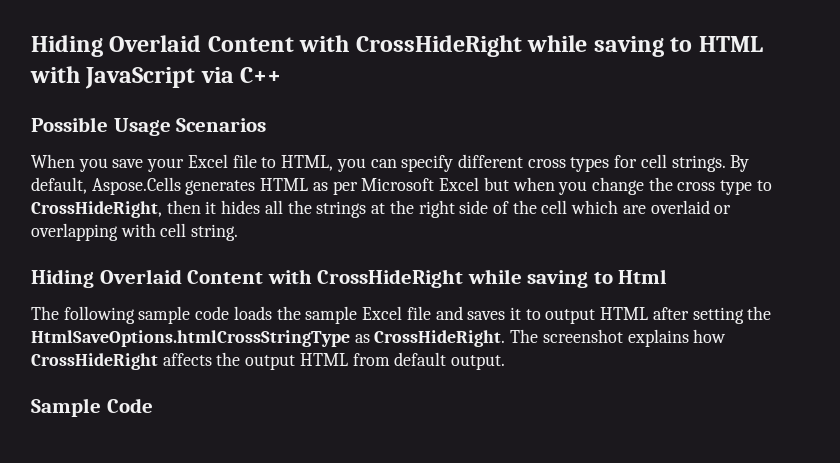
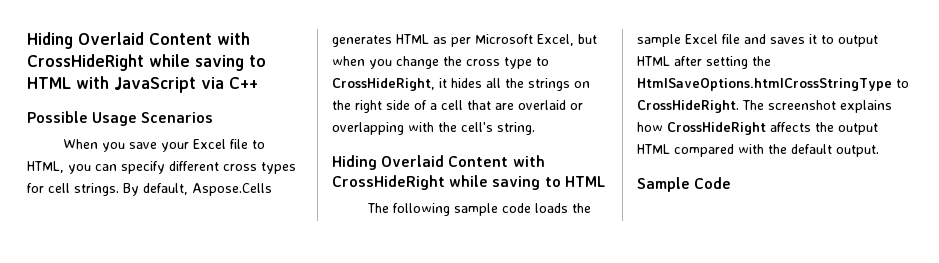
[439,177,480,191] Excel -> [537,34,574,46] Excel,
[166,200,201,214] then -> (435, 84) none
[371,203,386,214] at -> [574,81,590,88] on
[512,200,619,214] the cell which -> [430,100,491,110] a cell that
[160,223,187,237] cell -> [438,122,493,132] the cell's
[618,269,668,284] Html -> [564,176,605,187] HTML
[354,334,370,343] as -> [896,79,909,88] to
[352,353,390,366] from -> [674,144,787,157] compared with the

